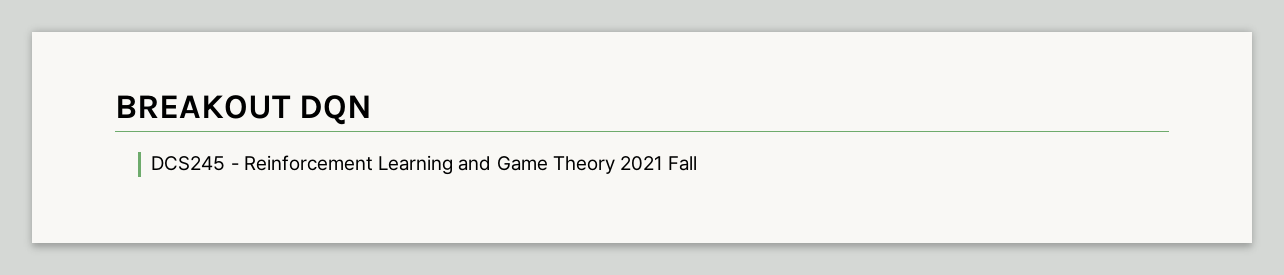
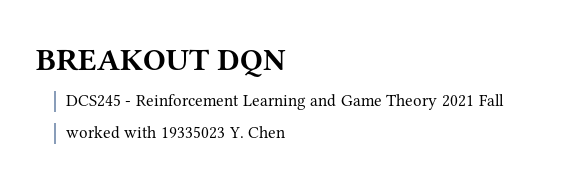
(698, 163) none -> [65,126,286,139] // worked with 19335023 Y. Chen

